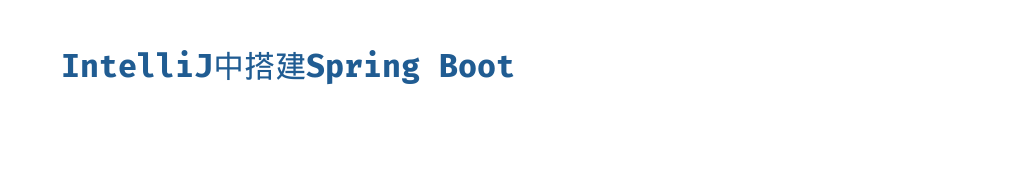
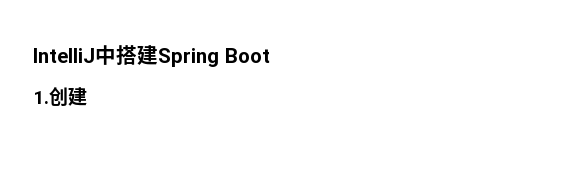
(515, 66) none -> [33,87,87,106] // 1.创建

